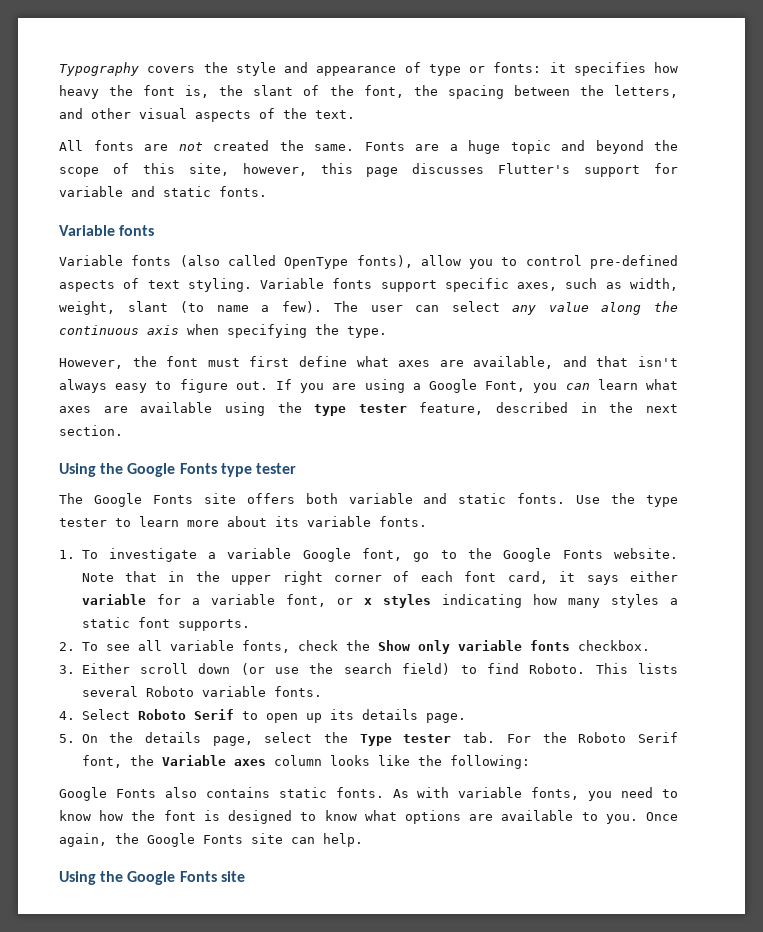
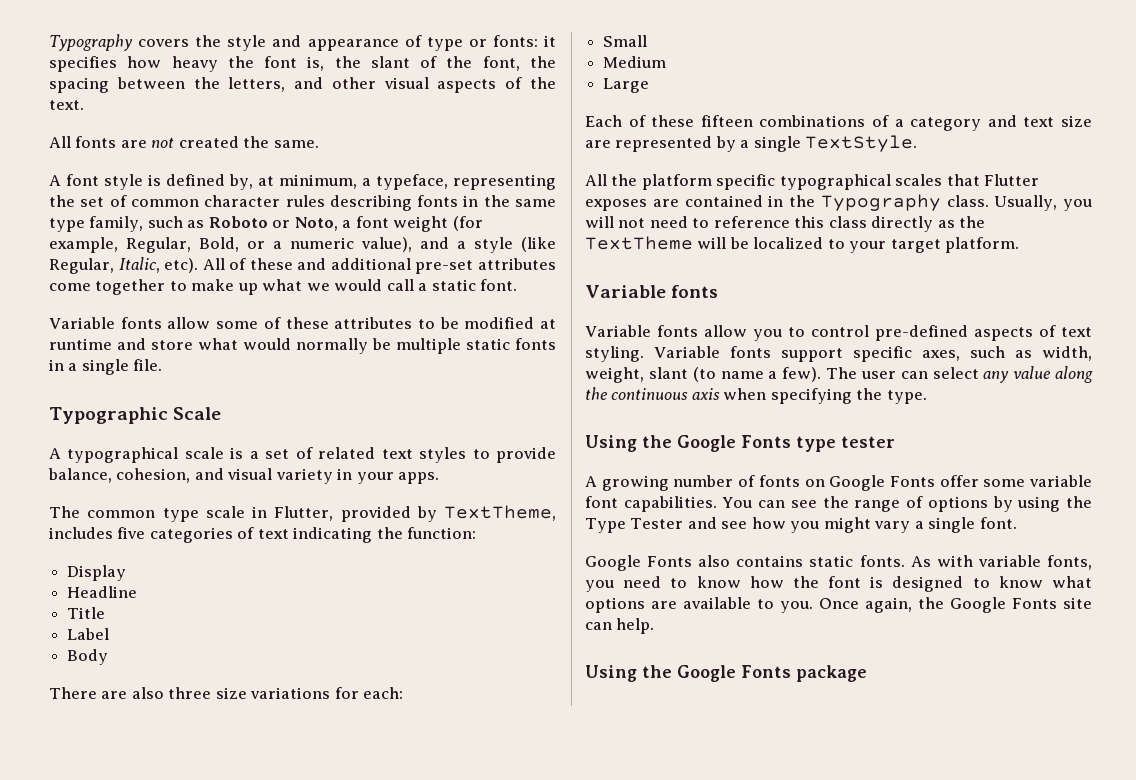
[364,140,678,154] [59,163,678,177] [59,186,267,197] Fonts are a huge topic and beyond the scope of this site, however, this page discusses Flutter's support for variable and static fonts. -> [49,174,556,190] [49,195,556,211] [49,216,483,232] [49,237,556,253] [49,257,556,274] [49,279,518,295] [49,317,557,329] [49,338,556,354] [49,359,163,375] [49,407,222,424] [49,447,556,463] [48,468,440,484] [49,505,556,522] [49,527,477,543] [67,565,127,581] [67,586,138,598] [67,607,106,619] [67,628,110,640] [67,649,109,665] [49,687,404,699] [603,35,648,47] [603,56,667,68] [603,78,650,93] [585,115,1092,131] [585,135,918,152] [585,174,1040,190] [585,194,1092,211] [585,216,986,232] [585,236,1020,253] // A font style is defined by, at minimum, a typeface, representing the set of common character rules describing fonts in the same type family, such as Roboto or Noto, a font weight (for example, Regular, Bold, or a numeric value), and a style (like Regular, Italic, etc). All of these and additional pre-set attributes come together to make up what we would call a static font. // Variable fonts allow some of these attributes to be modified at runtime and store what would normally be multiple static fonts in a single file. // Typographic Scale // A typographical scale is a set of related text styles to provide balance, cohesion, and visual variety in your apps. // The common type scale in Flutter, provided by TextTheme, includes five categories of text indicating the function: // Display // Headline // Title // Label // Body // There are also three size variations for each: // Small // Medium // Large // Each of these fifteen combinations of a category and text size are represented by a single TextStyle. // All the platform specific typographical scales that Flutter exposes are contained in the Typography class. Usually, you will not need to reference this class directly as the TextTheme will be localized to your target platform.
[179,255,413,269] (also called OpenType fonts), -> (698, 331) none
[59,356,678,369] [59,379,678,393] [59,402,678,416] [59,425,123,436] // However, the font must first define what axes are available, and that isn't always easy to figure out. If you are using a Google Font, you can learn what axes are available using the type tester feature, described in the next section. -> (927, 397) none
[59,493,678,507] [59,516,427,527] [59,548,678,562] [81,571,678,585] [81,594,678,608] [81,617,250,631] [59,640,650,654] [59,663,678,675] [81,686,322,697] [59,709,466,723] [59,732,678,746] [81,755,530,769] The Google Fonts site offers both variable and static fonts. Use the type tester to learn more about its variable fonts. // 1. To investigate a variable Google font, go to the Google Fonts website. Note that in the upper right corner of each font card, it says either variable for a variable font, or x styles indicating how many styles a static font supports. // 2. To see all variable fonts, check the Show only variable fonts checkbox. // 3. Either scroll down (or use the search field) to find Roboto. This lists several Roboto variable fonts. // 4. Select Roboto Serif to open up its details page. // 5. On the details page, select the Type tester tab. For the Roboto Serif font, the Variable axes column looks like the following: -> [585,475,1092,491] [585,496,1092,512] [585,517,1017,533] A growing number of fonts on Google Fonts offer some variable font capabilities. You can see the range of options by using the Type Tester and see how you might vary a single font.
[220,871,245,882] site -> [796,665,867,682] package

